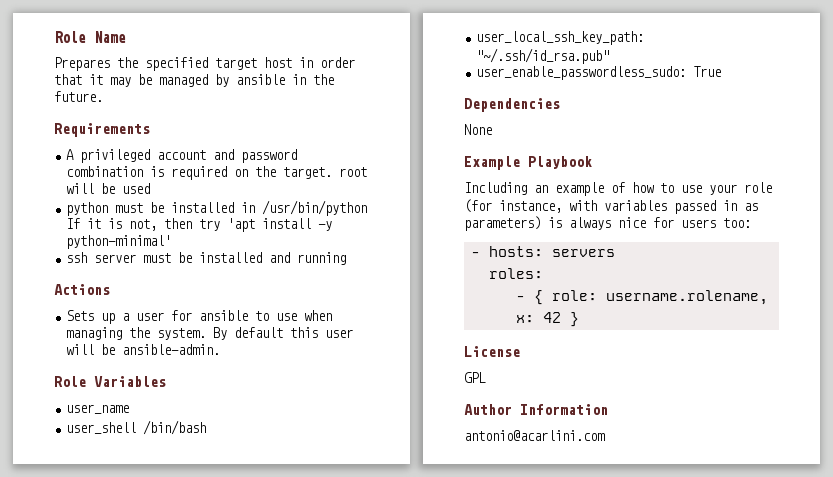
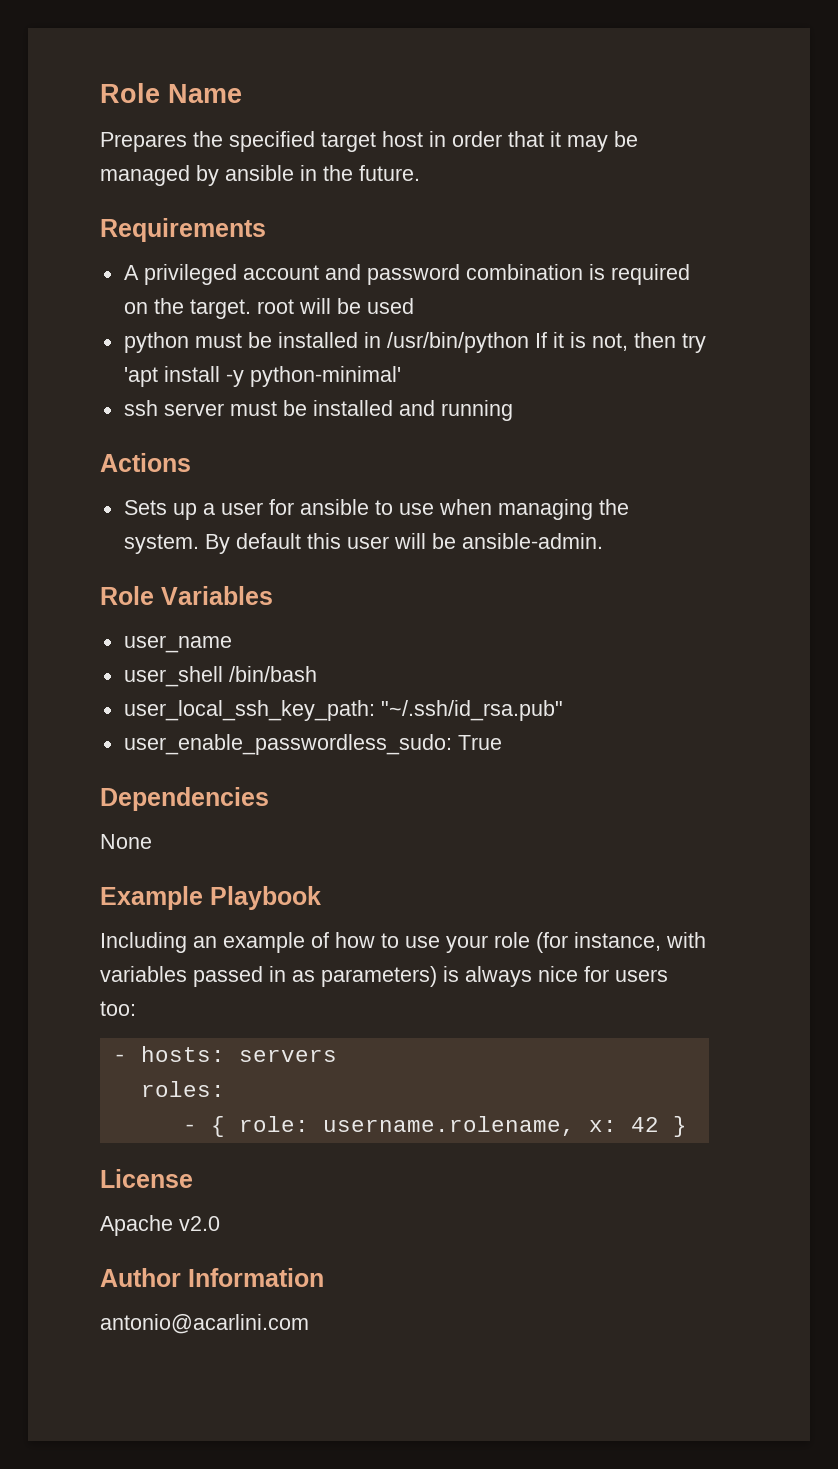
[464,372,486,383] GPL -> [100,1215,220,1236] Apache v2.0

